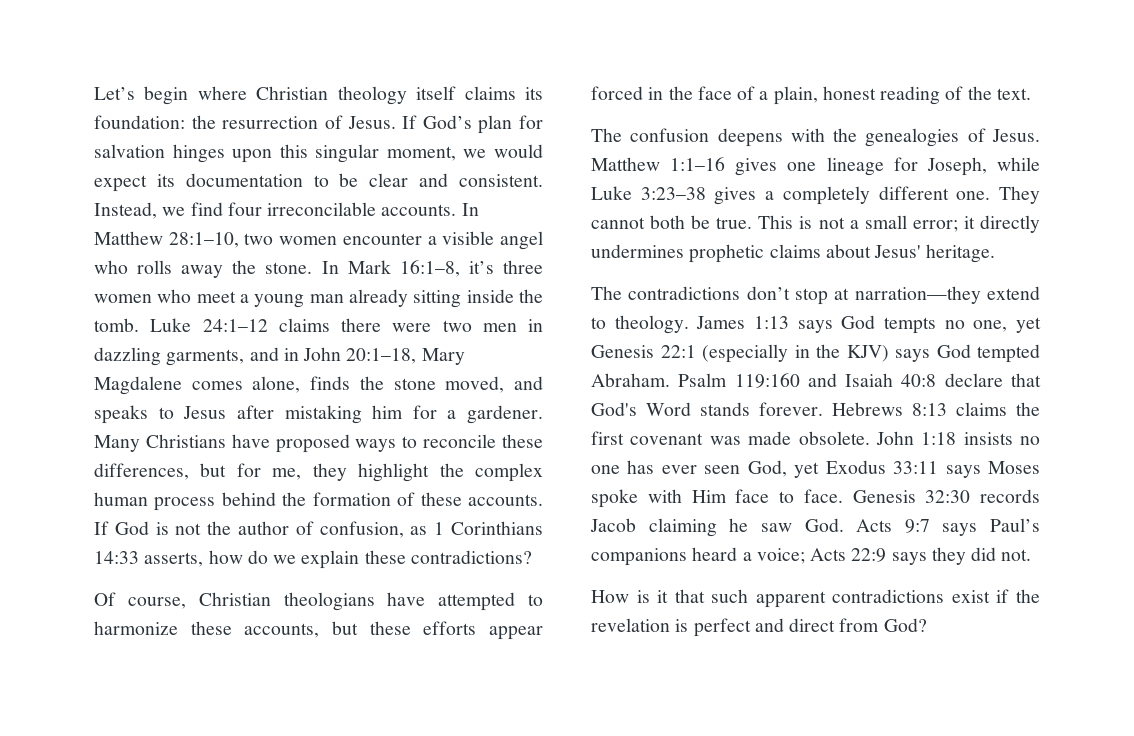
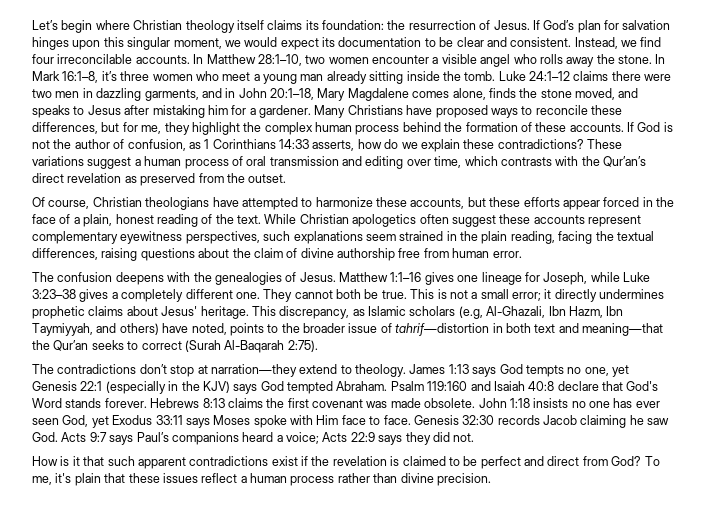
(532, 557) none -> [587,139,622,149] [32,156,646,169] [32,173,287,186] These variations suggest a human process of oral transmission and editing over time, which contrasts with the Qur’an’s direct revelation as preserved from the outset.
(1031, 94) none -> [264,214,641,227] [32,231,654,244] [32,248,522,261] While Christian apologetics often suggest these accounts represent complementary eyewitness perspectives, such explanations seem strained in the plain reading, facing the textual differences, raising questions about the claim of divine authorship free from human error.
(996, 253) none -> [251,306,624,319] [32,323,663,336] [32,340,318,353] This discrepancy, as Islamic scholars (e.g, Al-Ghazali, Ibn Hazm, Ibn Taymiyyah, and others) have noted, points to the broader issue of tahrif—distortion in both text and meaning—that the Qur’an seeks to correct (Surah Al-Baqarah 2:75).
(689, 625) none -> [402,456,478,466] claimed to be
(927, 625) none -> [644,456,660,466] [32,473,491,486] To me, it's plain that these issues reflect a human process rather than divine precision.

